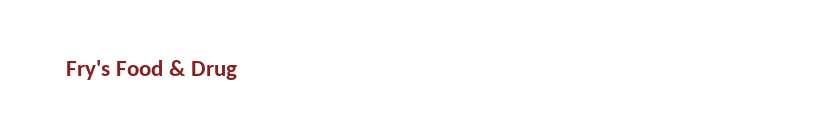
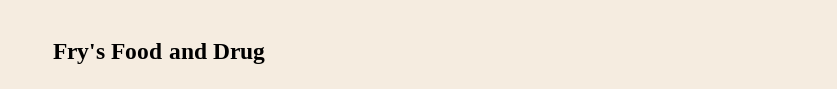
[169,60,187,76] & -> [168,43,207,59] and

